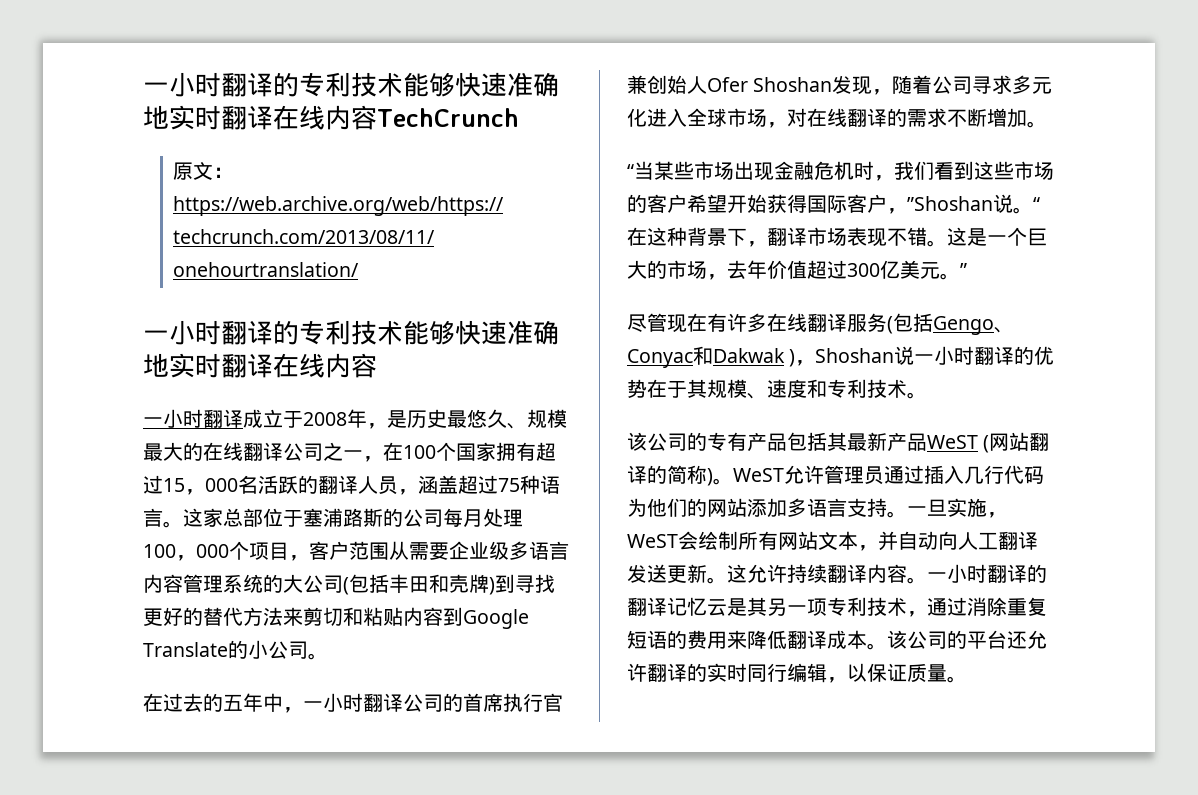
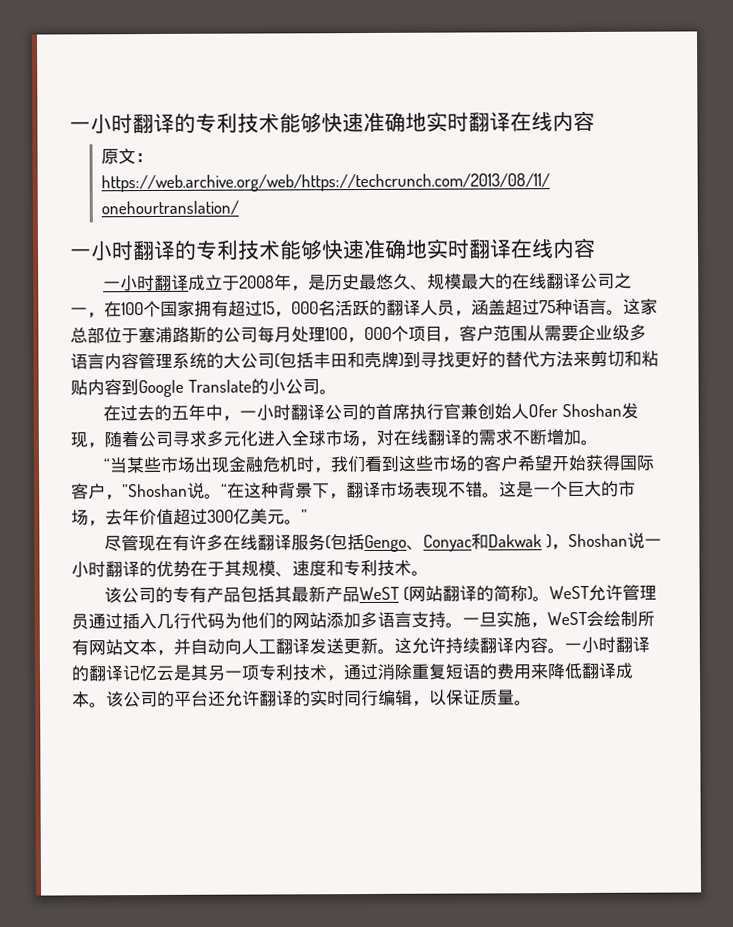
[377,108,519,127] TechCrunch -> (595, 121) none

